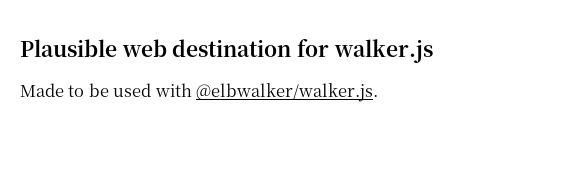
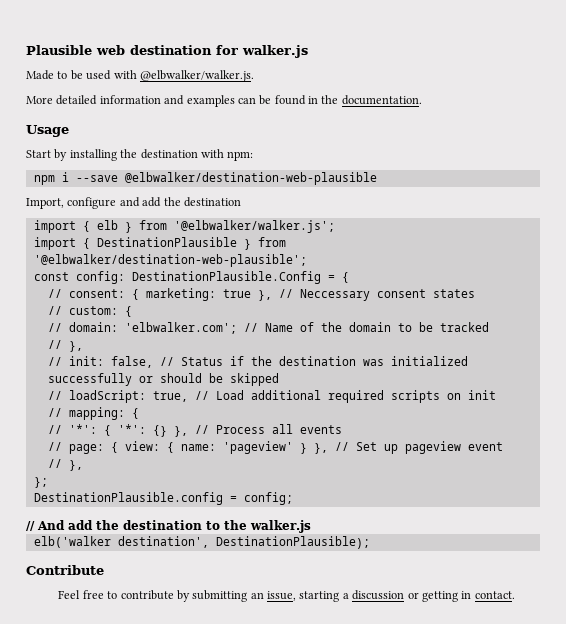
(379, 92) none -> [26,95,422,107] [26,125,69,137] [26,149,254,161] [33,172,377,185] [26,197,241,209] [33,220,335,233] [33,237,286,250] [33,254,307,267] [33,271,349,284] [47,288,475,301] [47,306,132,317] [47,322,489,334] [47,340,83,352] [47,356,468,368] [47,373,279,386] [47,390,496,403] [47,407,139,420] [47,424,342,437] [47,441,503,454] [47,459,83,471] [33,477,48,488] [33,492,293,505] [26,520,311,533] [33,536,370,549] [26,565,104,575] [58,590,515,602] // More detailed information and examples can be found in the documentation. // Usage // Start by installing the destination with npm: // npm i --save @elbwalker/destination-web-plausible // Import, configure and add the destination // import { elb } from '@elbwalker/walker.js'; // import { DestinationPlausible } from '@elbwalker/destination-web-plausible'; // const config: DestinationPlausible.Config = { // // consent: { marketing: true }, // Neccessary consent states // // custom: { // // domain: 'elbwalker.com'; // Name of the domain to be tracked // // }, // // init: false, // Status if the destination was initialized successfully or should be skipped // // loadScript: true, // Load additional required scripts on init // // mapping: { // // '*': { '*': {} }, // Process all events // // page: { view: { name: 'pageview' } }, // Set up pageview event // // }, // }; // DestinationPlausible.config = config; // // And add the destination to the walker.js // elb('walker destination', DestinationPlausible); // Contribute // Feel free to contribute by submitting an issue, starting a discussion or getting in contact.

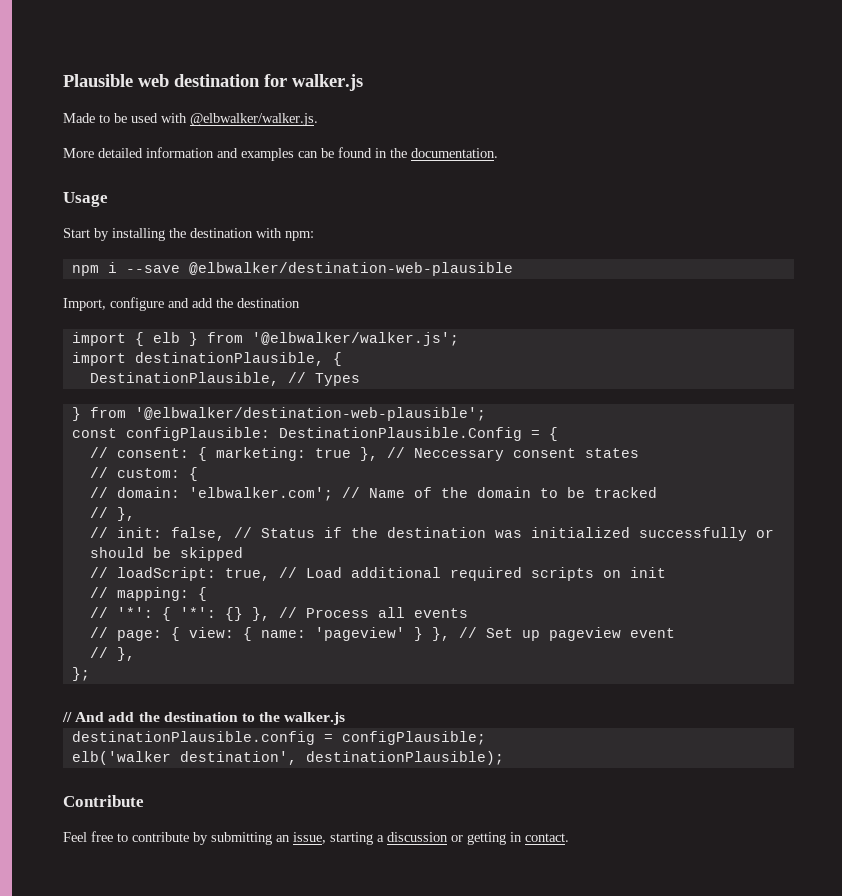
[82,237,237,249] { DestinationPlausible -> [134,352,342,366] [89,372,360,386] destinationPlausible, { // DestinationPlausible, // Types //
[75,271,125,284] config: -> [125,427,270,441] configPlausible:
[33,492,293,505] // DestinationPlausible.config = config; -> (90, 674) none
(311, 526) none -> [71,731,486,745] // destinationPlausible.config = configPlausible;
[215,536,370,549] DestinationPlausible); -> [305,751,504,765] destinationPlausible);

